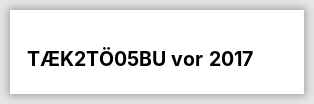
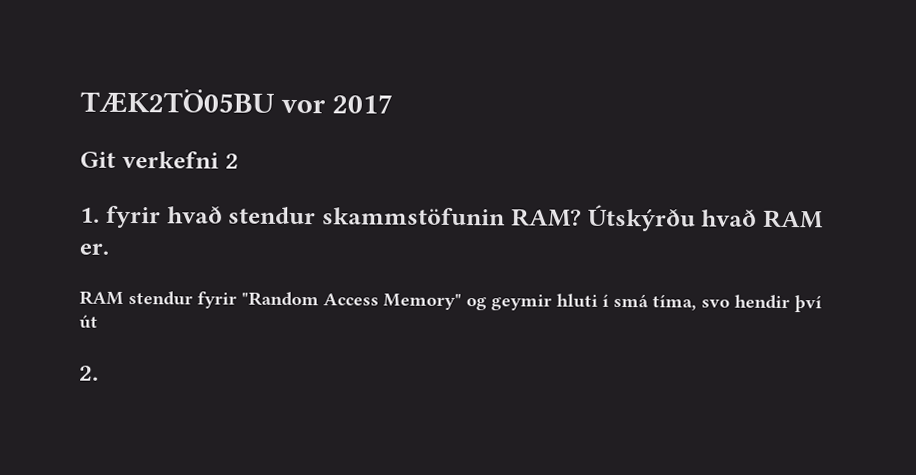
(253, 58) none -> [80,150,239,169] [80,204,824,232] [79,243,109,255] [79,290,822,313] [79,314,98,329] [79,365,99,381] // Git verkefni 2 // 1. fyrir hvað stendur skammstöfunin RAM? Útskýrðu hvað RAM er. // RAM stendur fyrir "Random Access Memory" og geymir hluti í smá tíma, svo hendir því út // 2.

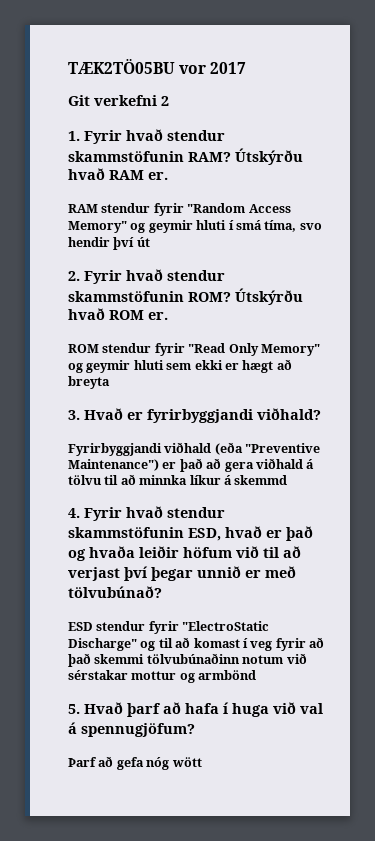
[105,205,161,229] fyrir -> [84,130,122,144] Fyrir
(99, 373) none -> [84,269,225,284] [68,288,303,305] [68,308,168,320] [68,343,320,356] [68,359,292,373] [68,376,110,389] [68,408,321,423] [68,442,321,456] [68,458,315,472] [68,474,288,485] [68,506,225,521] [68,526,313,541] [68,546,301,561] [68,566,296,581] [68,586,162,598] [68,621,270,634] [68,637,324,651] [68,653,307,667] [68,670,257,683] [68,702,323,717] [68,722,195,737] [68,756,202,770] Fyrir hvað stendur skammstöfunin ROM? Útskýrðu hvað ROM er. // ROM stendur fyrir "Read Only Memory" og geymir hluti sem ekki er hægt að breyta // 3. Hvað er fyrirbyggjandi viðhald? // Fyrirbyggjandi viðhald (eða "Preventive Maintenance") er það að gera viðhald á tölvu til að minnka líkur á skemmd // 4. Fyrir hvað stendur skammstöfunin ESD, hvað er það og hvaða leiðir höfum við til að verjast því þegar unnið er með tölvubúnað? // ESD stendur fyrir "ElectroStatic Discharge" og til að komast í veg fyrir að það skemmi tölvubúnaðinn notum við sérstakar mottur og armbönd // 5. Hvað þarf að hafa í huga við val á spennugjöfum? // Þarf að gefa nóg wött

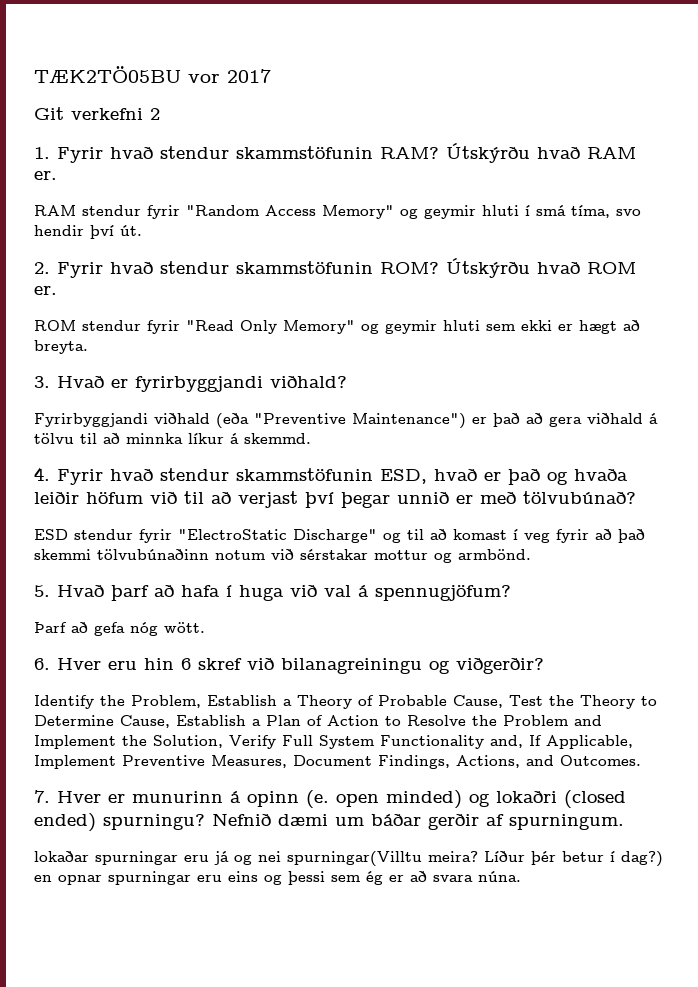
[136,237,150,247] út -> [120,225,142,236] út.
[68,376,110,389] breyta -> [34,340,88,354] breyta.
[234,475,288,485] skemmd -> [244,433,311,444] skemmd.
[198,670,257,680] armbönd -> [458,549,531,560] armbönd.
[171,757,202,767] wött -> [164,622,205,633] [34,658,544,674] [34,695,657,709] [34,715,602,728] [34,735,633,749] [34,755,641,769] [34,790,626,809] [34,813,624,832] [34,851,663,867] [34,871,521,885] wött. // 6. Hver eru hin 6 skref við bilanagreiningu og viðgerðir? // Identify the Problem, Establish a Theory of Probable Cause, Test the Theory to Determine Cause, Establish a Plan of Action to Resolve the Problem and Implement the Solution, Verify Full System Functionality and, If Applicable, Implement Preventive Measures, Document Findings, Actions, and Outcomes. // 7. Hver er munurinn á opinn (e. open minded) og lokaðri (closed ended) spurningu? Nefnið dæmi um báðar gerðir af spurningum. // lokaðar spurningar eru já og nei spurningar(Villtu meira? Líður þér betur í dag?) en opnar spurningar eru eins og þessi sem ég er að svara núna.

